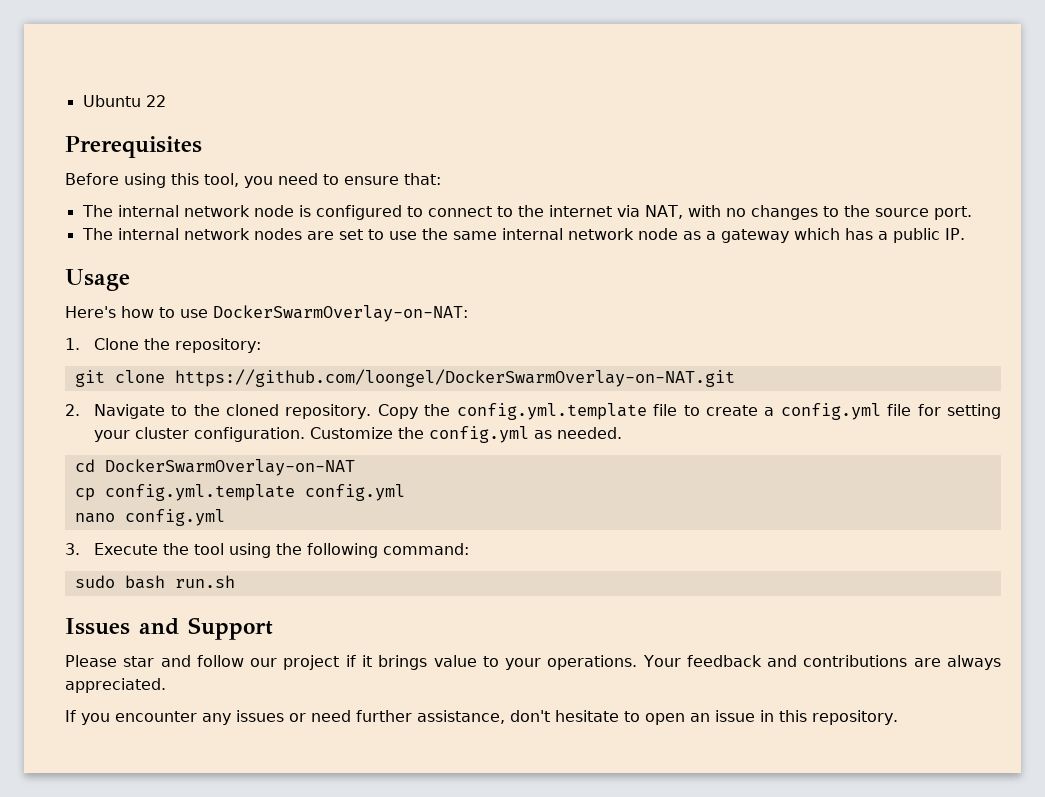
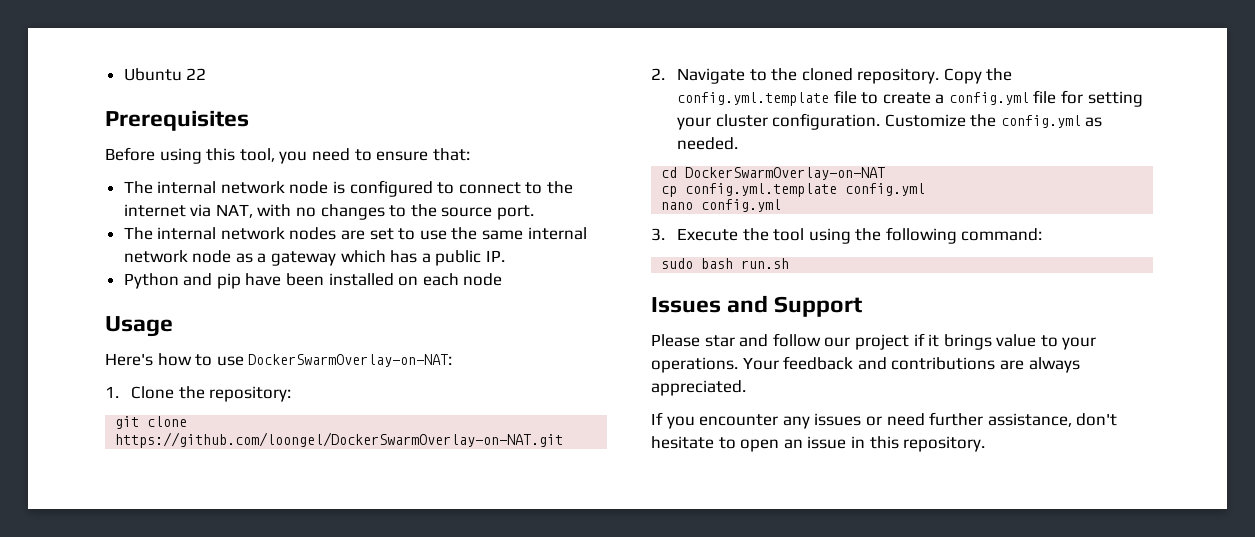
(965, 234) none -> [123,273,503,289] // Python and pip have been installed on each node

